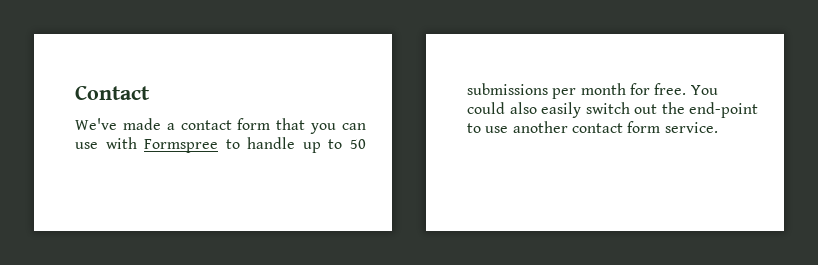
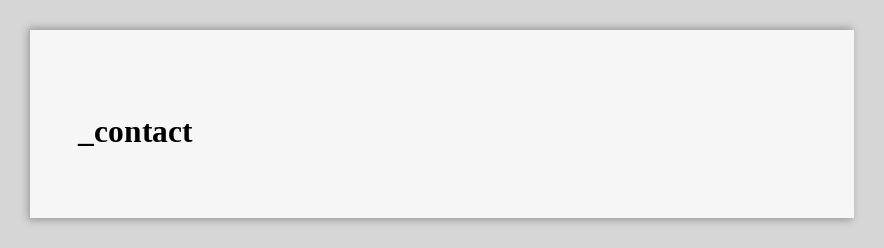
[75,85,150,100] [75,118,366,134] [75,137,366,153] [467,83,718,99] [467,102,758,118] [467,121,718,133] Contact // We've made a contact form that you can use with Formspree to handle up to 50 submissions per month for free. You could also easily switch out the end-point to use another contact form service. -> [77,124,193,146] _contact

